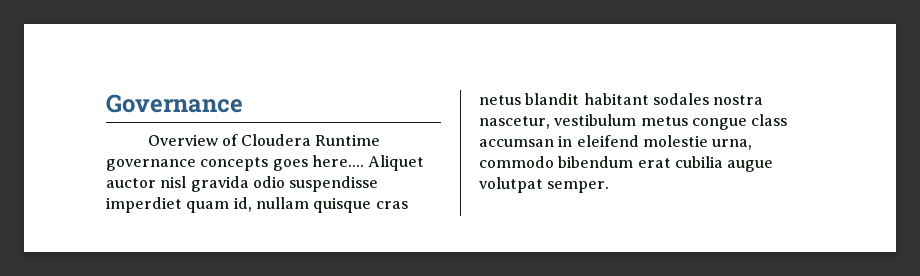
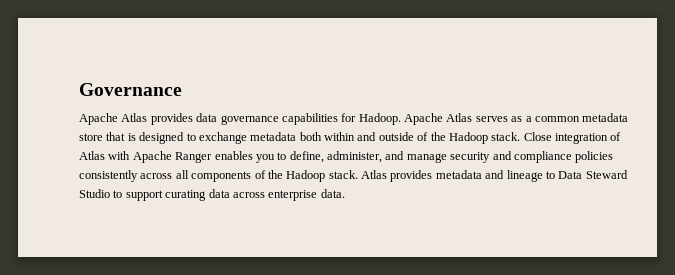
[147,134,381,146] [106,155,425,171] [106,176,379,192] [106,197,408,213] [479,93,764,105] [479,114,788,130] [479,135,753,150] [479,156,774,172] [479,177,610,193] Overview of Cloudera Runtime governance concepts goes here.... Aliquet auctor nisl gravida odio suspendisse imperdiet quam id, nullam quisque cras netus blandit habitant sodales nostra nascetur, vestibulum metus congue class accumsan in eleifend molestie urna, commodo bibendum erat cubilia augue volutpat semper. -> [79,113,629,125] [79,132,622,144] [79,151,614,163] [79,170,628,182] [79,189,345,201] Apache Atlas provides data governance capabilities for Hadoop. Apache Atlas serves as a common metadata store that is designed to exchange metadata both within and outside of the Hadoop stack. Close integration of Atlas with Apache Ranger enables you to define, administer, and manage security and compliance policies consistently across all components of the Hadoop stack. Atlas provides metadata and lineage to Data Steward Studio to support curating data across enterprise data.

